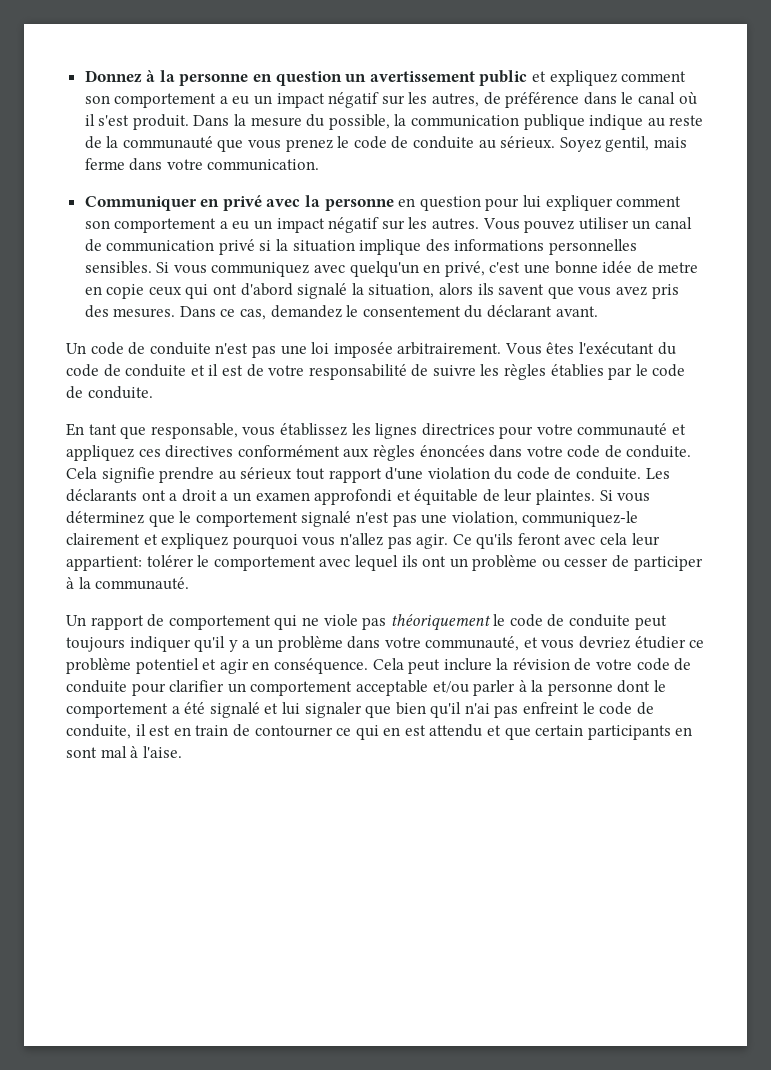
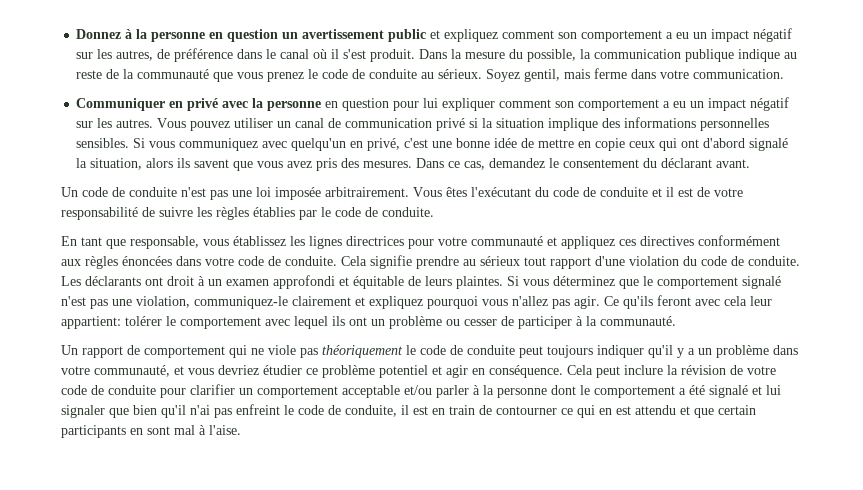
[658,262,699,273] metre -> [538,139,575,148] mettre
[169,489,229,502] a droit a -> [167,276,205,286] droit à
[504,489,533,502] leur -> [425,276,452,286] leurs

